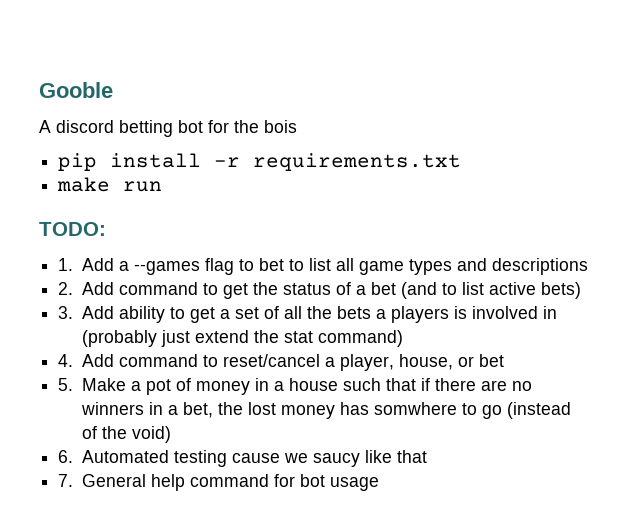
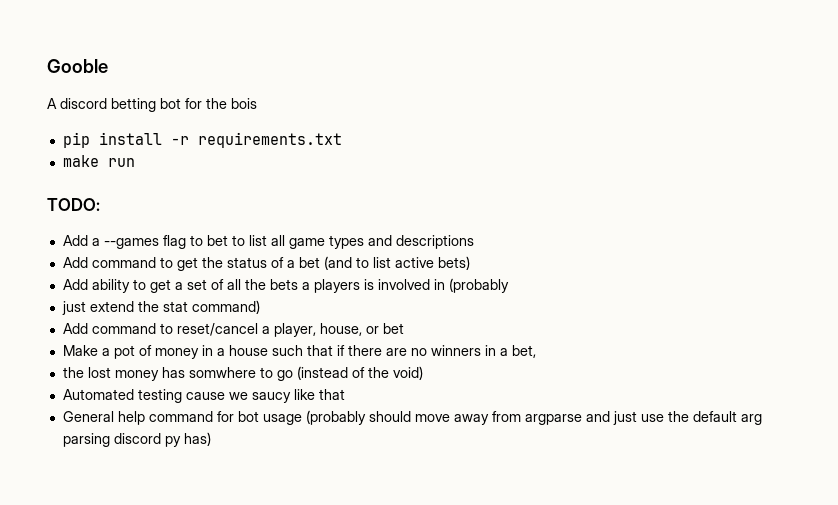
[58,258,74,271] 1. -> (100, 204) none
[58,282,74,295] 2. -> (474, 242) none
[58,306,74,319] 3. -> (470, 263) none
(157, 338) none -> (509, 285) //
[58,354,74,367] 4. -> (260, 307) none
[58,378,74,391] 5. -> (404, 328) none
(213, 410) none -> (536, 351) //
[58,450,74,463] 6. -> (423, 373) none
[58,474,74,487] 7. -> (345, 394) none
(379, 484) none -> [305,410,762,425] [62,432,211,447] (probably should move away from argparse and just use the default arg parsing discord py has)

